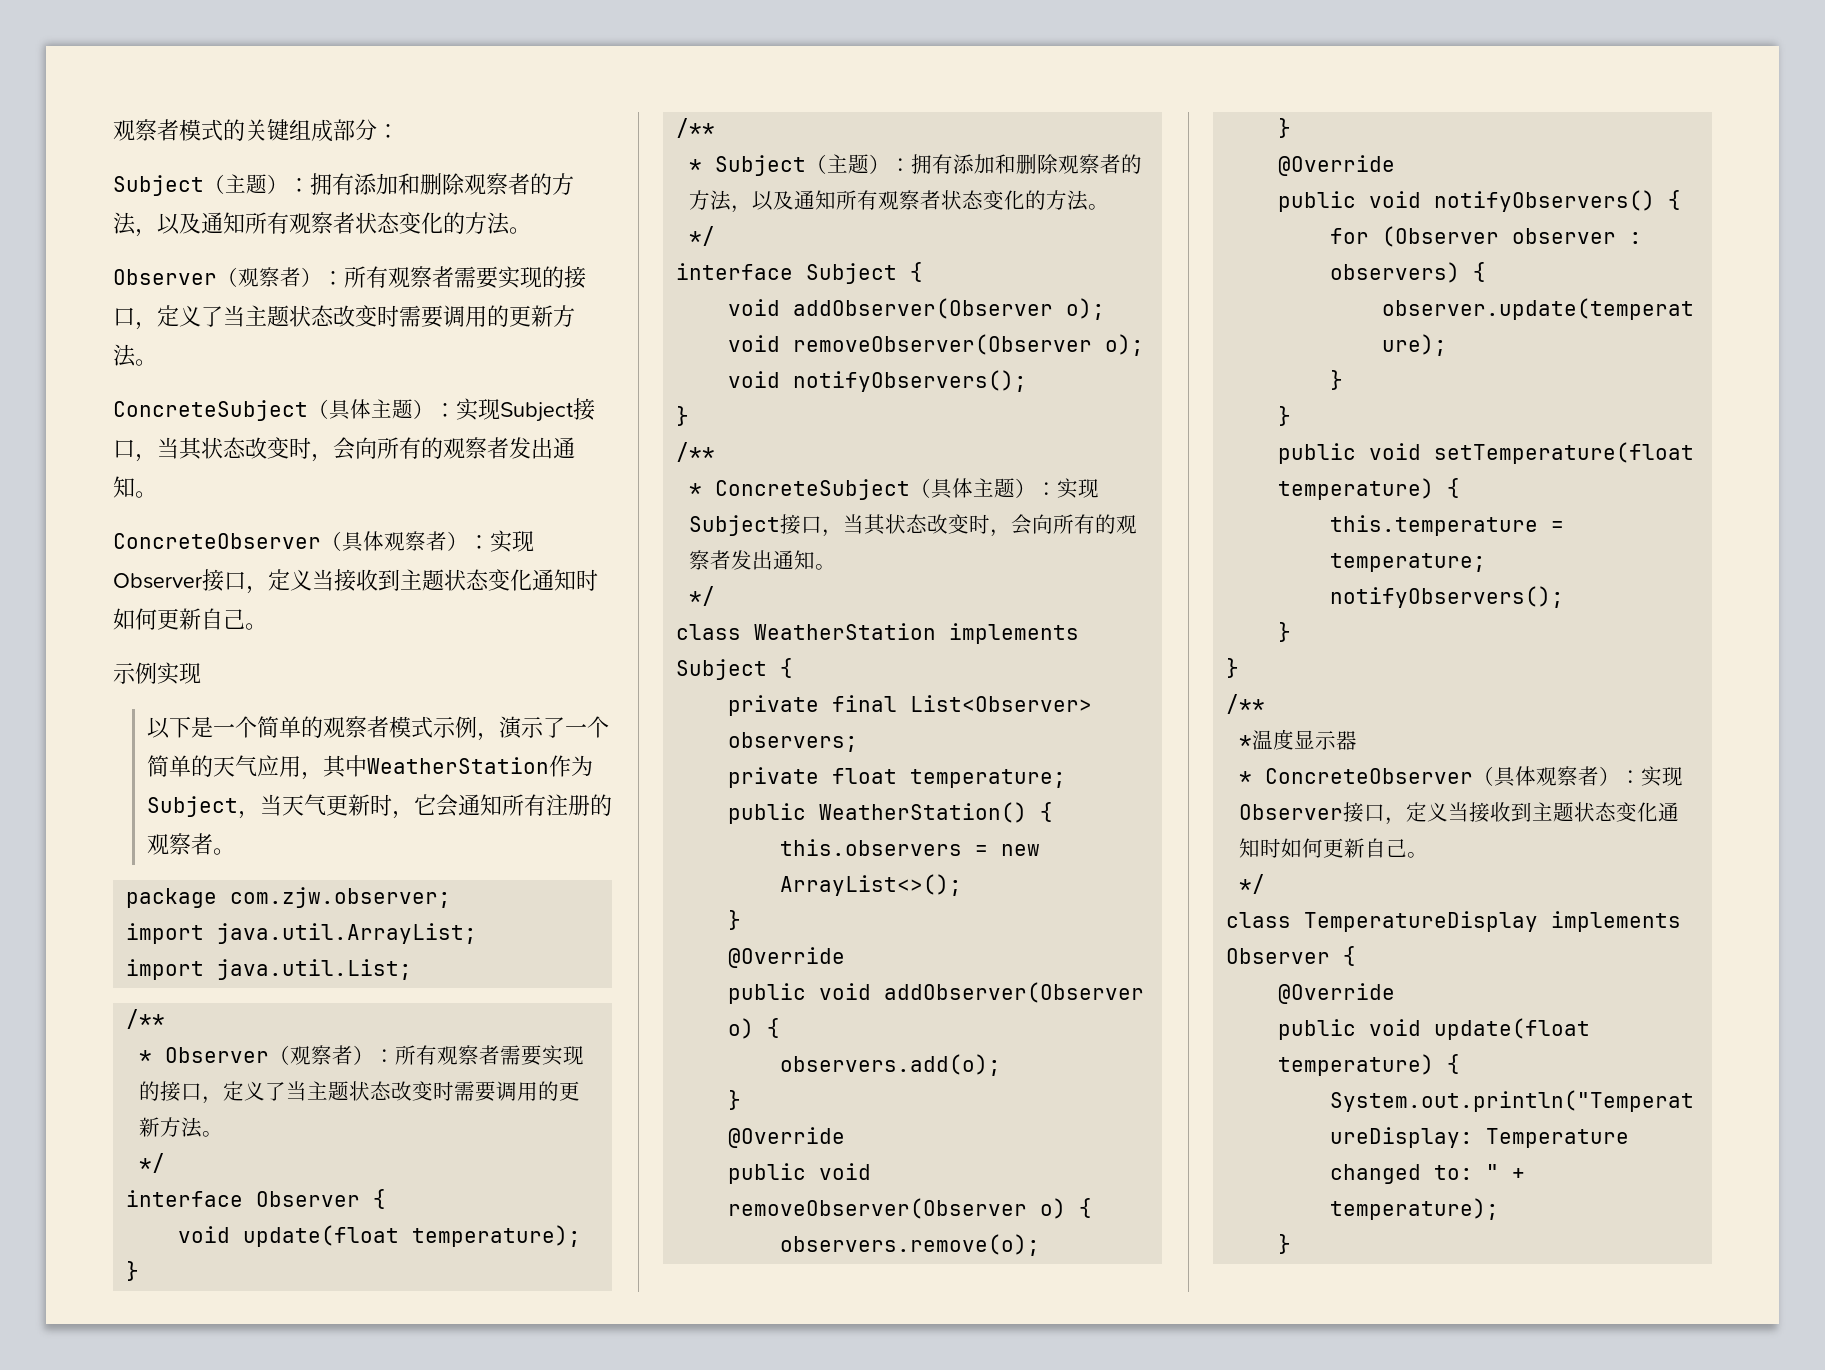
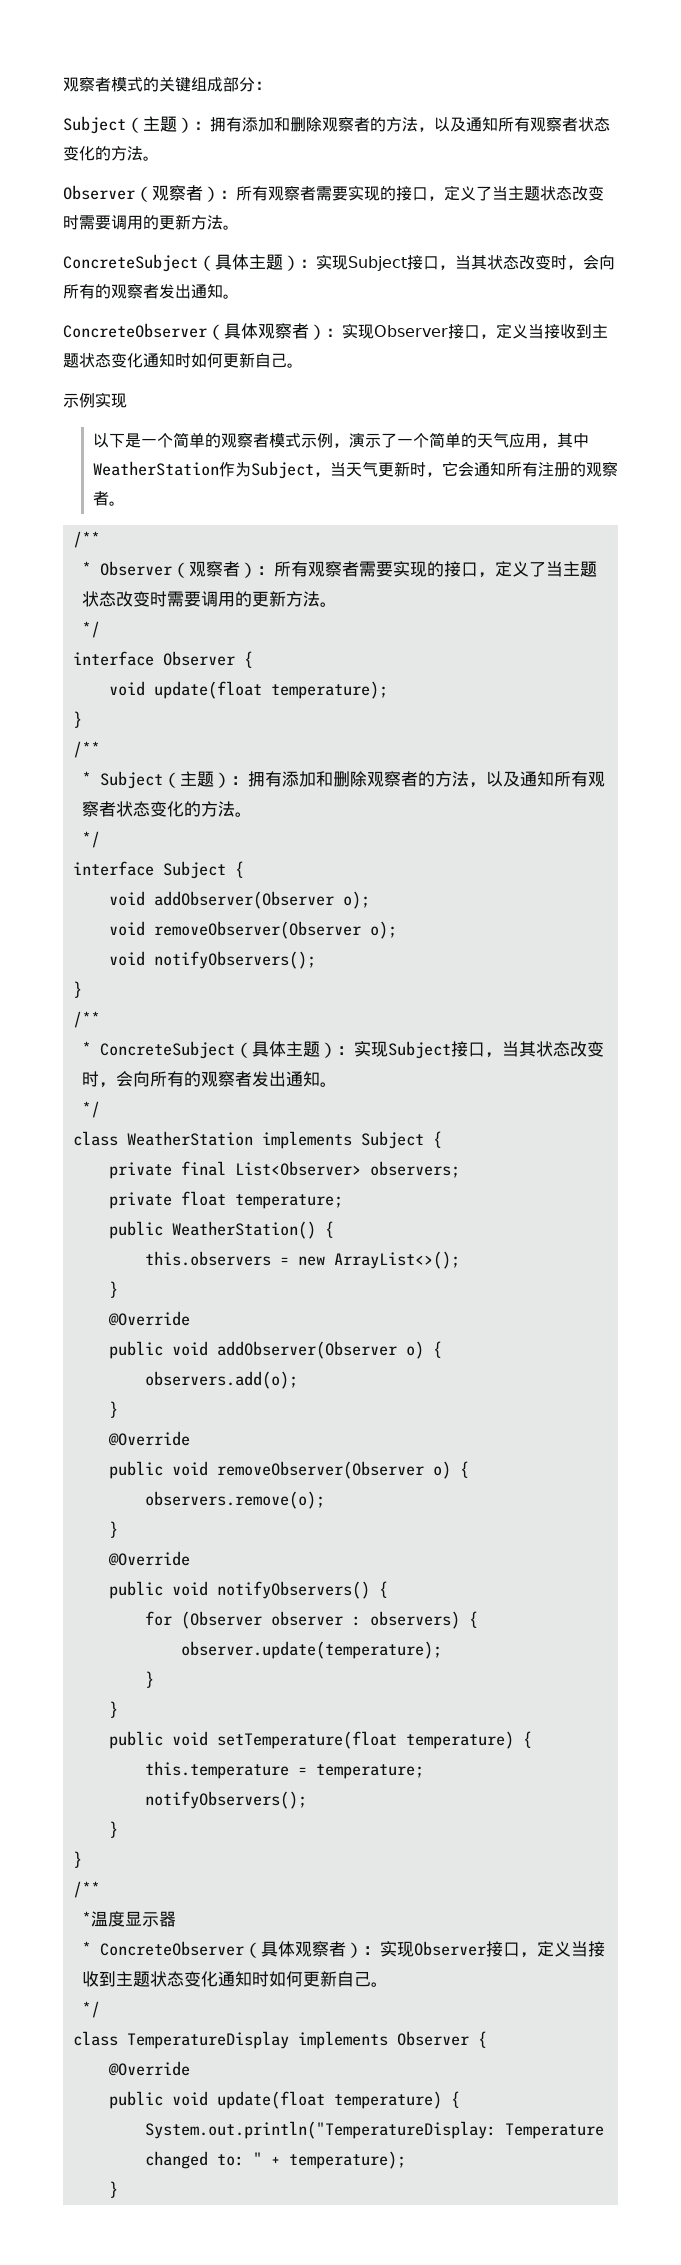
[126,887,452,908] [126,923,478,944] [126,959,413,980] // package com.zjw.observer; // import java.util.ArrayList; // import java.util.List; -> (125, 503) none

